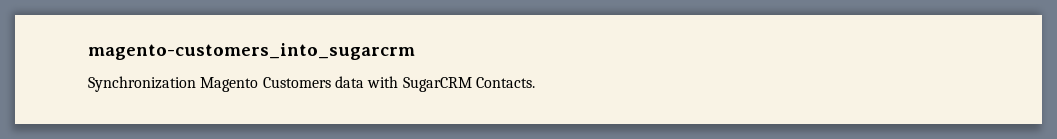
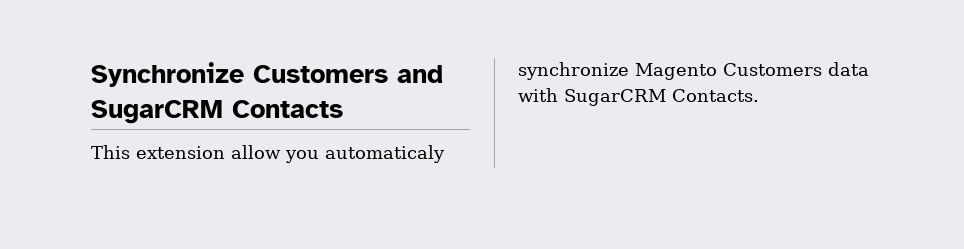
[88,43,415,60] [88,76,196,92] magento-customers_into_sugarcrm // Synchronization -> [91,62,443,87] [91,100,343,124] [91,145,445,163] [518,62,629,80] Synchronize Customers and SugarCRM Contacts // This extension allow you automaticaly synchronize

